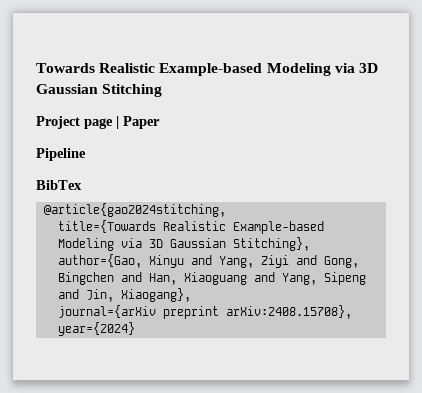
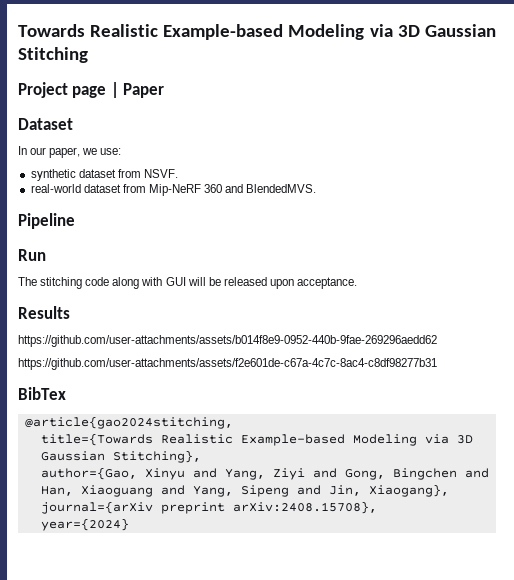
[36,148,86,161] Pipeline -> [18,118,73,130] [18,146,122,158] [30,169,178,181] [30,184,317,196] [18,213,75,229] [18,249,46,261] [18,277,358,289] [18,306,70,319] [18,335,437,347] [18,358,437,370] Dataset // In our paper, we use: // synthetic dataset from NSVF. // real-world dataset from Mip-NeRF 360 and BlendedMVS. // Pipeline // Run // The stitching code along with GUI will be released upon acceptance. // Results // https://github.com/user-attachments/assets/b014f8e9-0952-440b-9fae-269296aedd62 // https://github.com/user-attachments/assets/f2e601de-c67a-4c7c-8ac4-c8df98277b31

